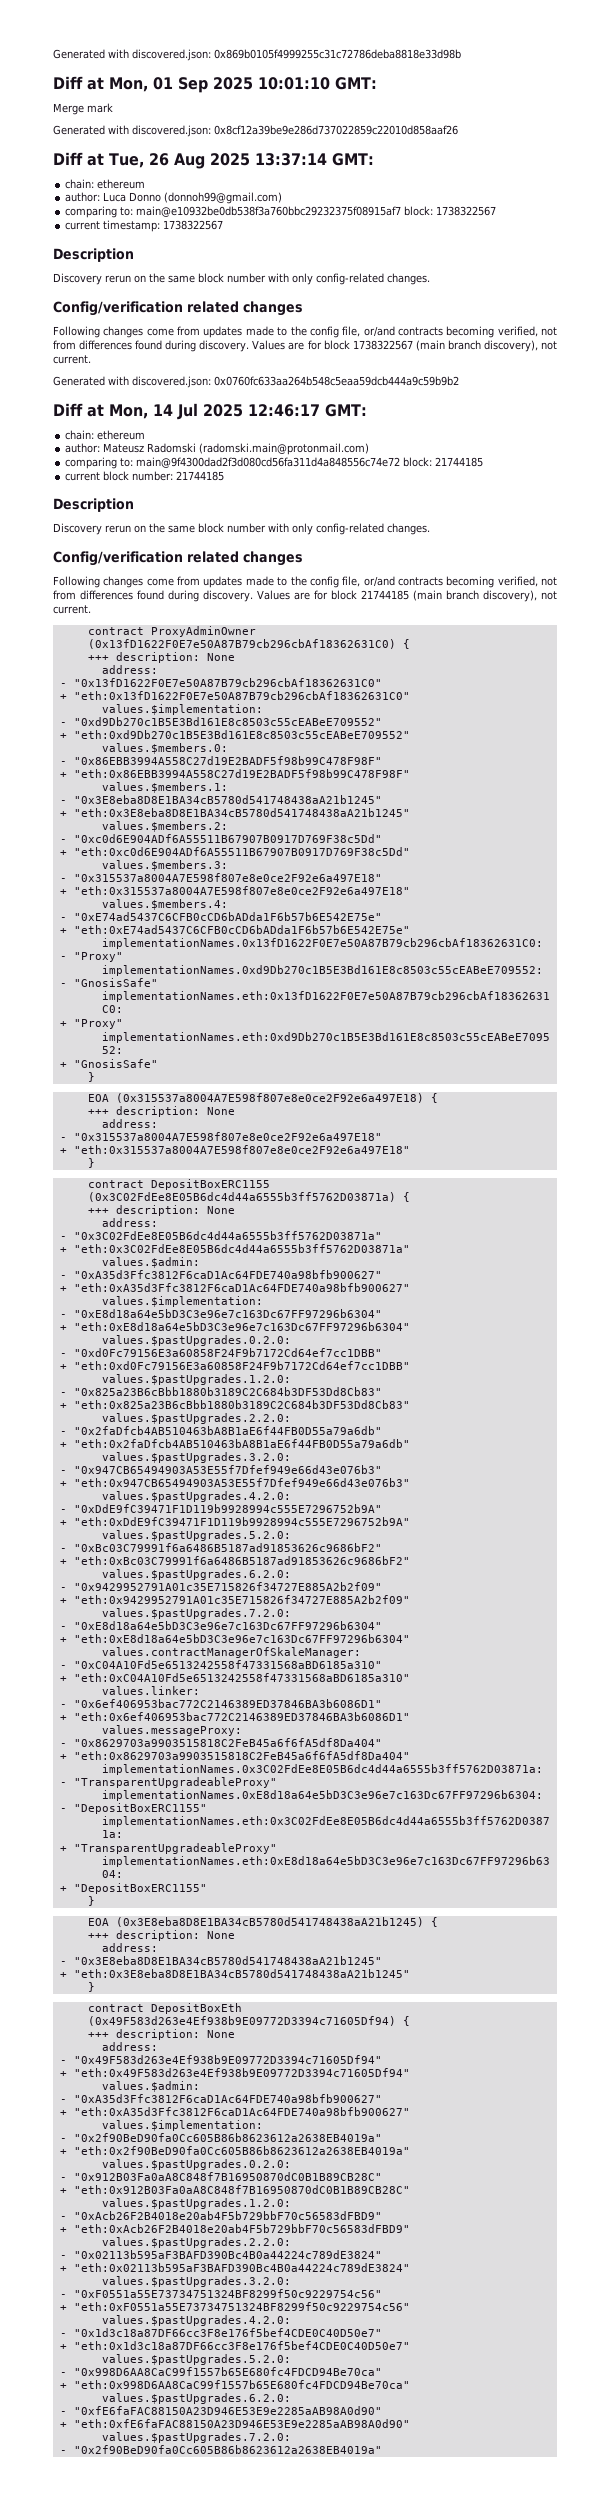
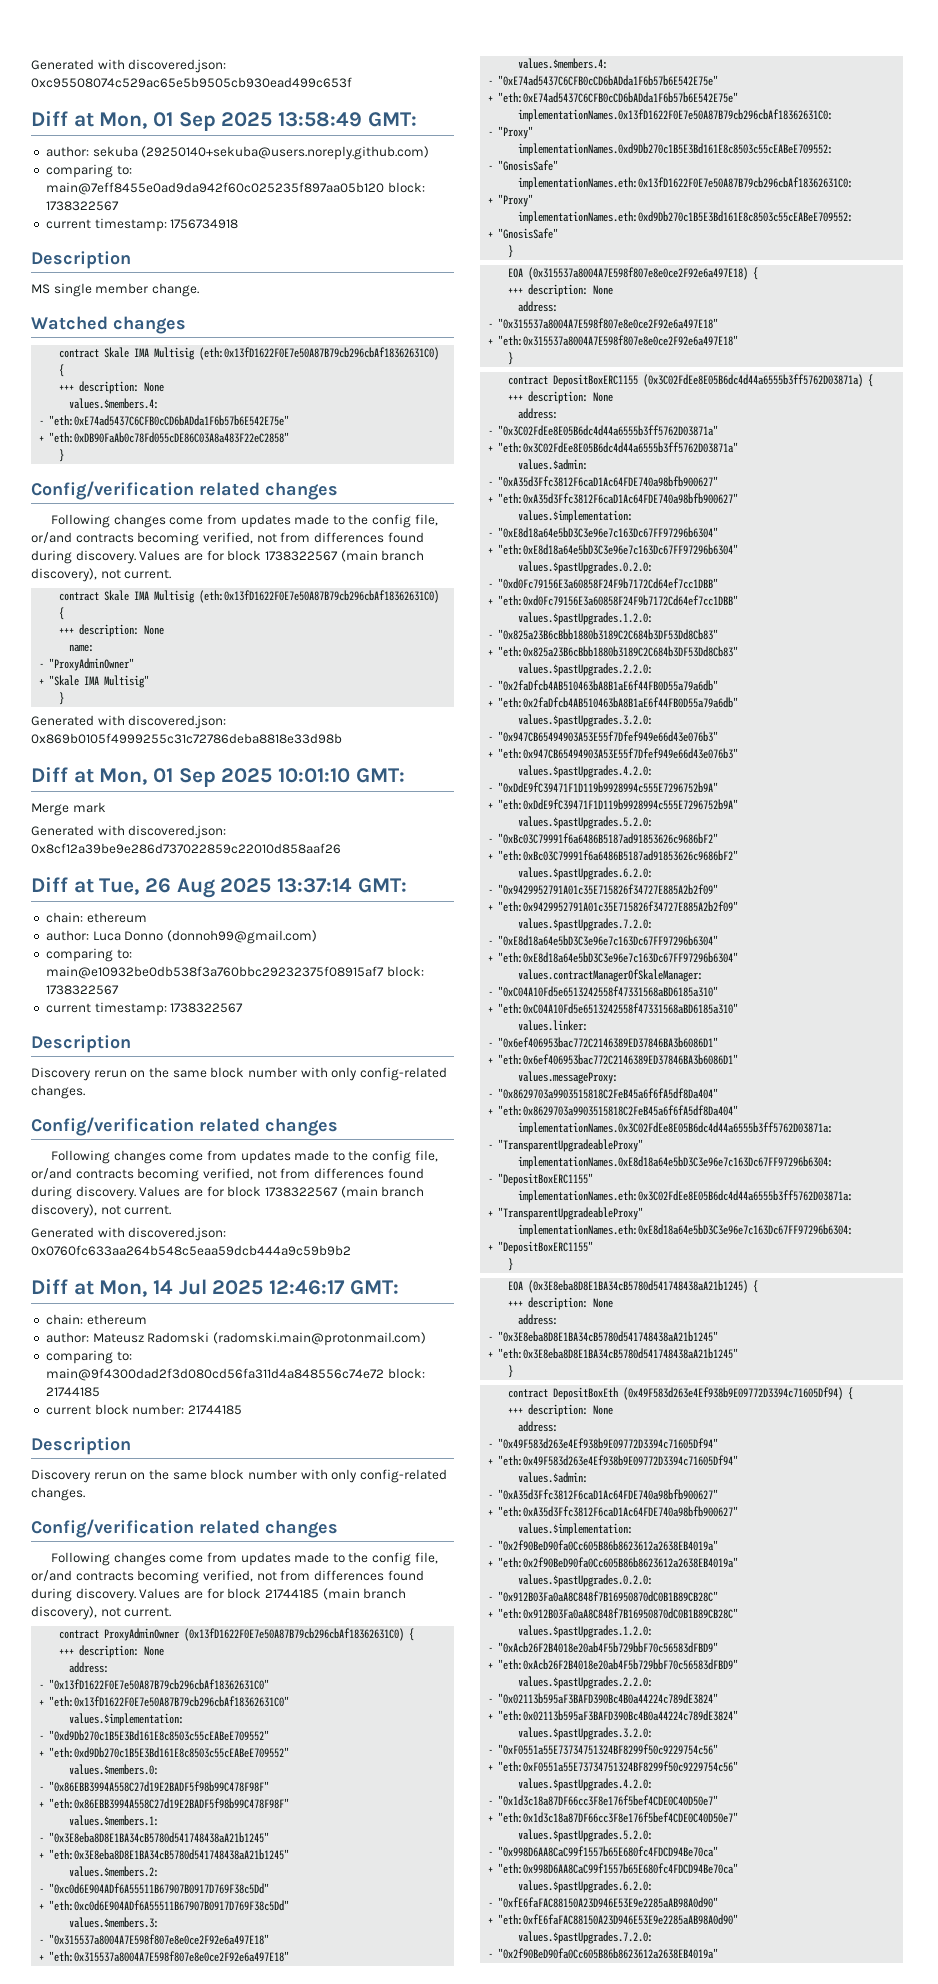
[53,49,211,61] Generated with discovered.json: -> [31,59,227,73] [31,77,352,88] [31,111,417,131] [45,146,430,160] [45,164,132,178] [45,182,425,195] [45,201,119,211] [45,218,239,232] [31,251,131,269] [31,283,199,297] [31,316,186,334] [59,347,440,360] [59,364,65,377] [59,381,165,394] [69,398,160,409] [39,415,290,426] [39,432,290,443] [59,449,65,462] [31,481,338,500] [50,514,438,528] [31,532,424,546] [31,550,425,564] [31,568,172,582] [59,590,440,603] [59,607,65,620] [59,624,165,637] [69,644,95,652] [39,658,135,671] [39,675,150,688] [59,692,65,705] [31,715,227,729] Generated with discovered.json: 0xc95508074c529ac65e5b9505cb930ead499c653f // Diff at Mon, 01 Sep 2025 13:58:49 GMT: // author: sekuba (29250140+sekuba@users.noreply.github.com) // comparing to: main@7eff8455e0ad9da942f60c025235f897aa05b120 block: 1738322567 // current timestamp: 1756734918 // Description // MS single member change. // Watched changes // contract Skale IMA Multisig (eth:0x13fD1622F0E7e50A87B79cb296cbAf18362631C0) { // +++ description: None // values.$members.4: // - "eth:0xE74ad5437C6CFB0cCD6bADda1F6b57b6E542E75e" // + "eth:0xDB90FaAb0c78Fd055cDE86C03A8a483F22eC2858" // } // Config/verification related changes // Following changes come from updates made to the config file, or/and contracts becoming verified, not from differences found during discovery. Values are for block 1738322567 (main branch discovery), not current. // contract Skale IMA Multisig (eth:0x13fD1622F0E7e50A87B79cb296cbAf18362631C0) { // +++ description: None // name: // - "ProxyAdminOwner" // + "Skale IMA Multisig" // } // Generated with discovered.json:

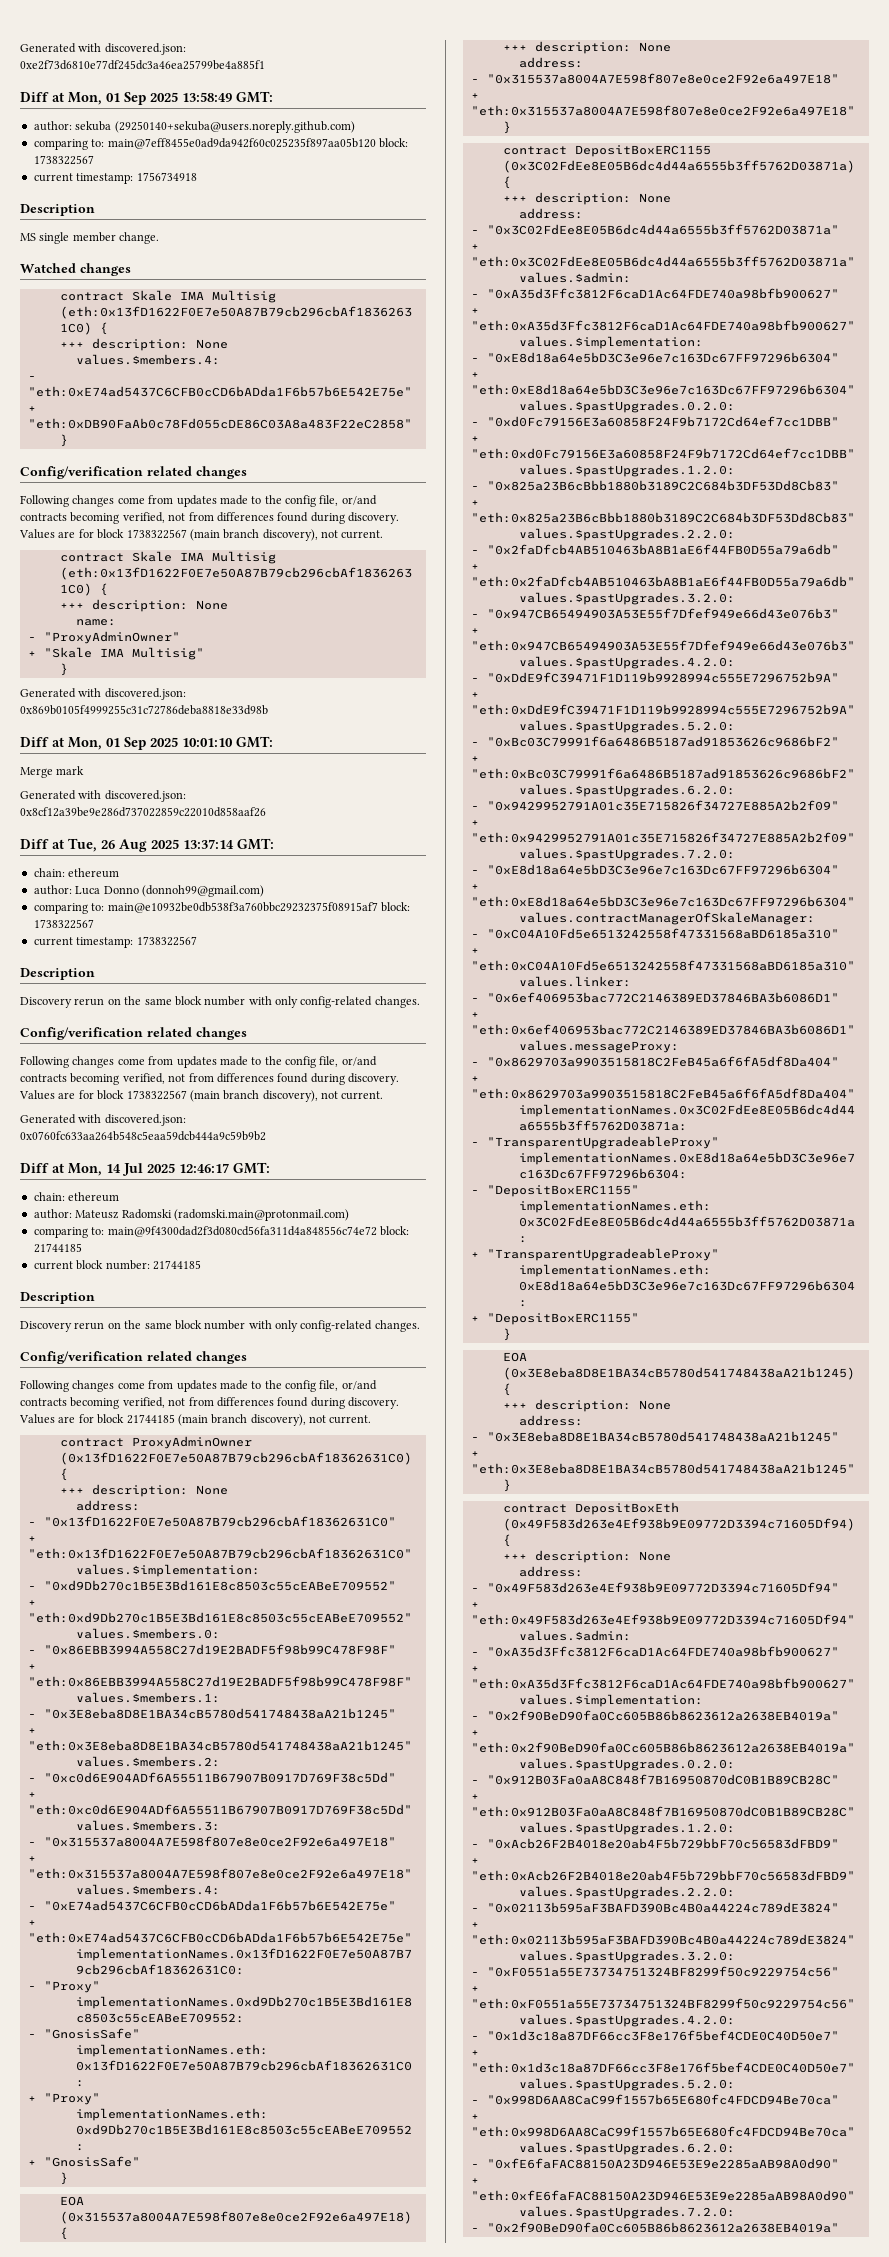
[31,59,227,73] [31,77,352,88] Generated with discovered.json: 0xc95508074c529ac65e5b9505cb930ead499c653f -> [20,43,186,55] [20,60,265,70] Generated with discovered.json: 0xe2f73d6810e77df245dc3a46ea25799be4a885f1

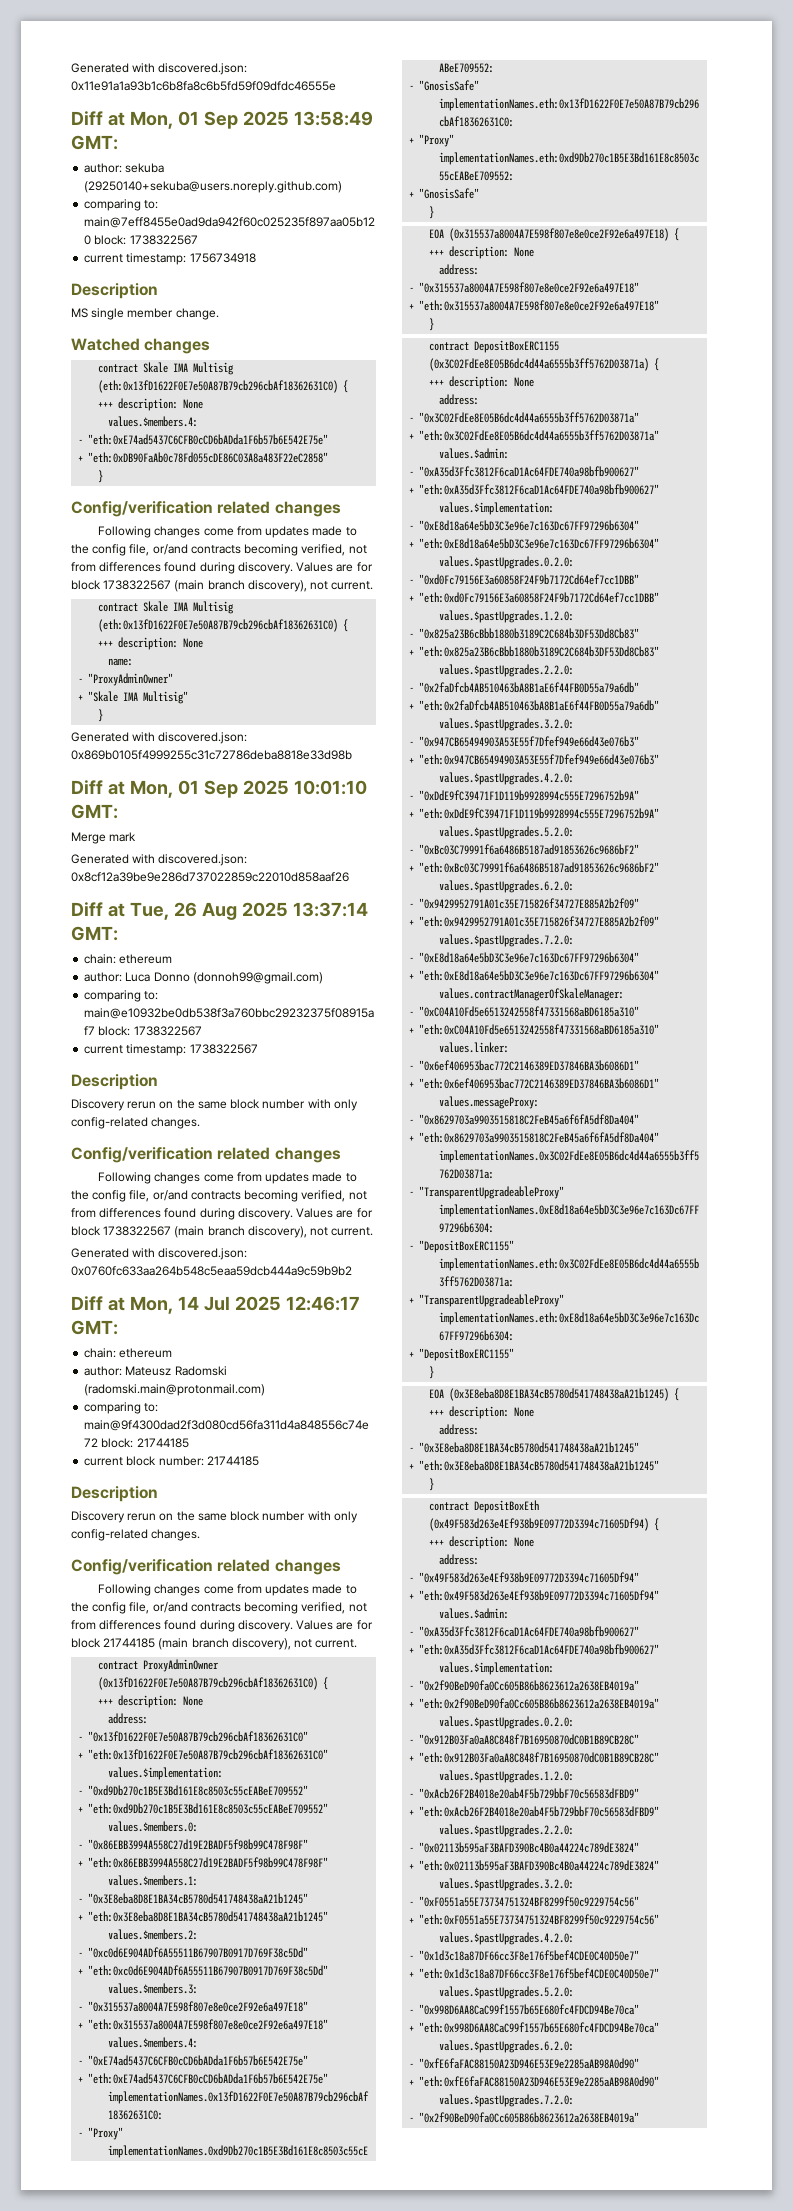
[20,43,186,55] [20,60,265,70] Generated with discovered.json: 0xe2f73d6810e77df245dc3a46ea25799be4a885f1 -> [71,63,248,75] [71,81,336,91] Generated with discovered.json: 0x11e91a1a93b1c6b8fa8c6b5fd59f09dfdc46555e

